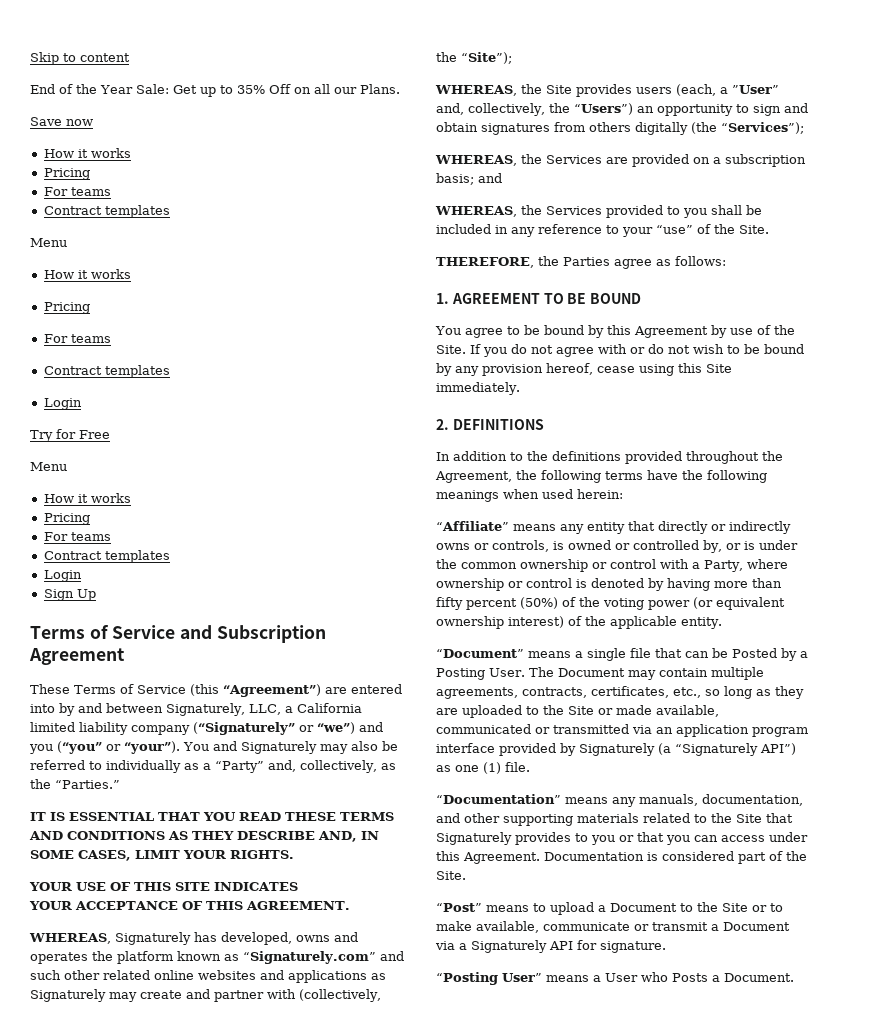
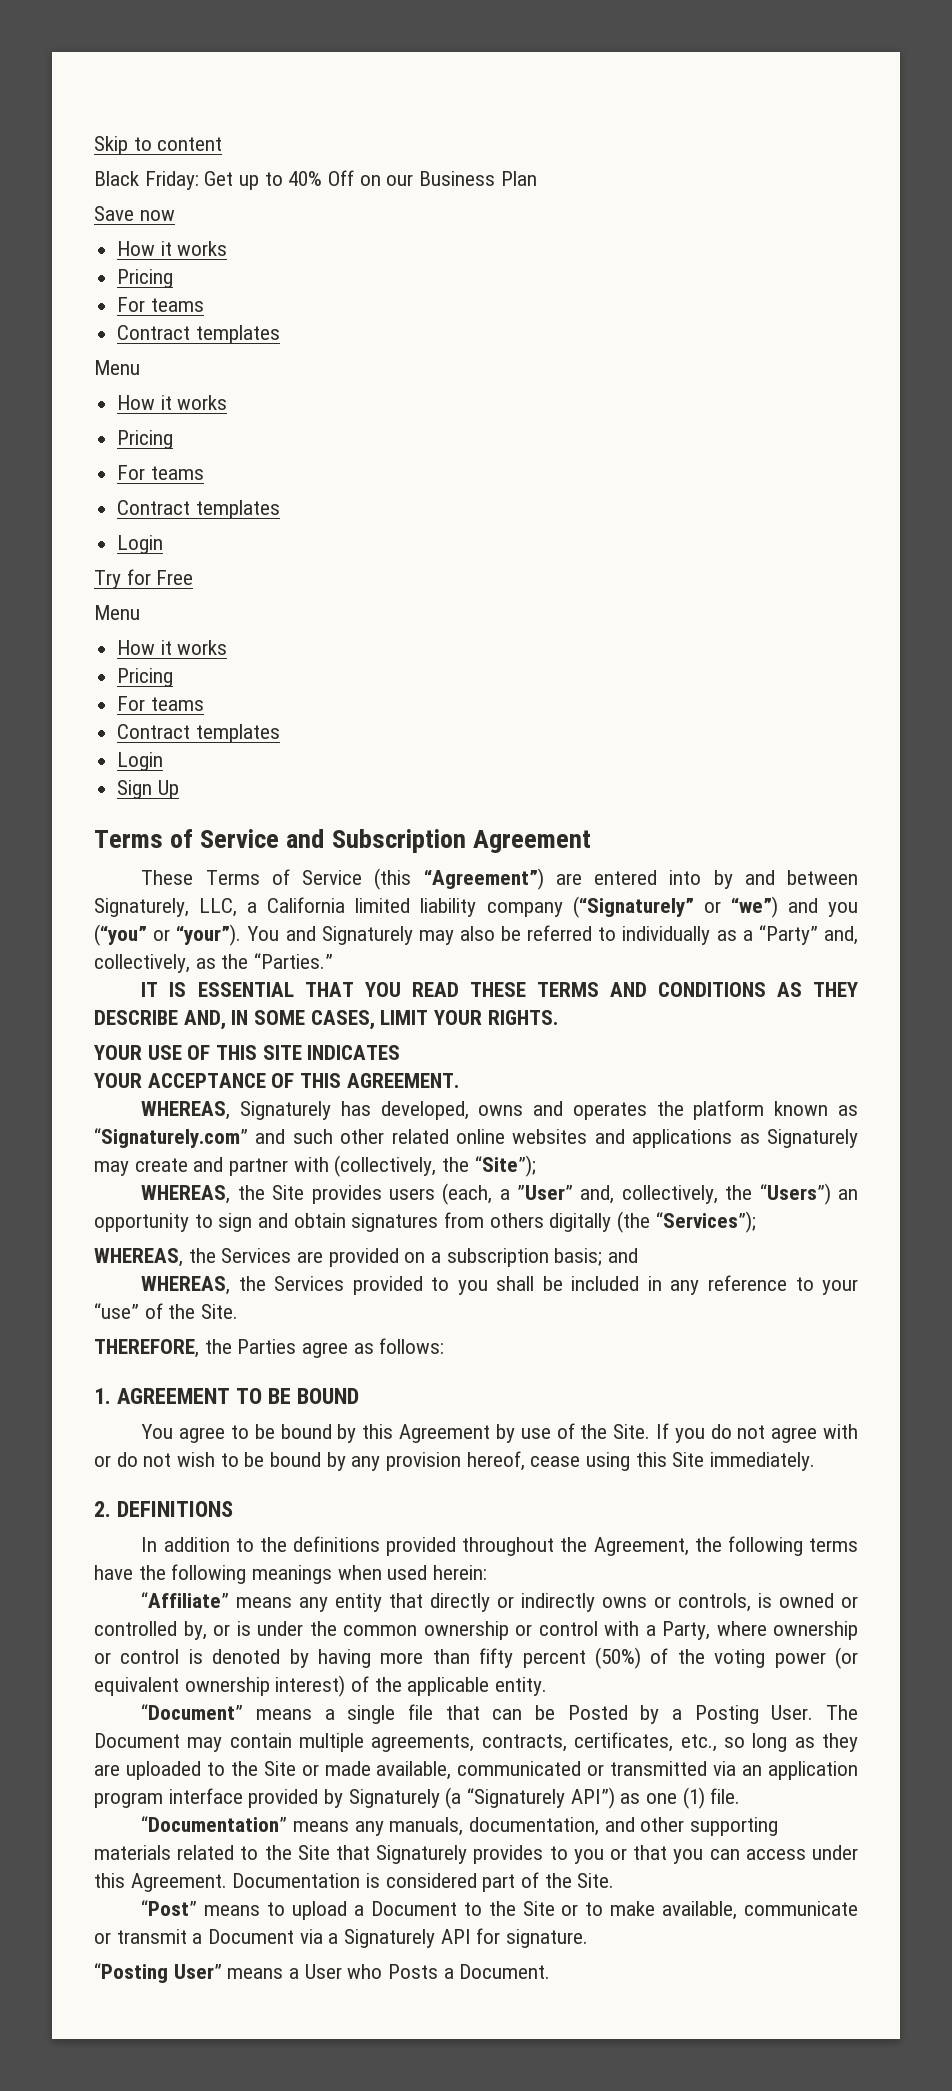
[30,84,169,94] End of the Year Sale: -> [94,171,199,190] Black Friday:
[236,85,265,94] 35% -> [288,171,323,186] 40%
[313,84,400,94] all our Plans. -> [386,171,537,186] our Business Plan

